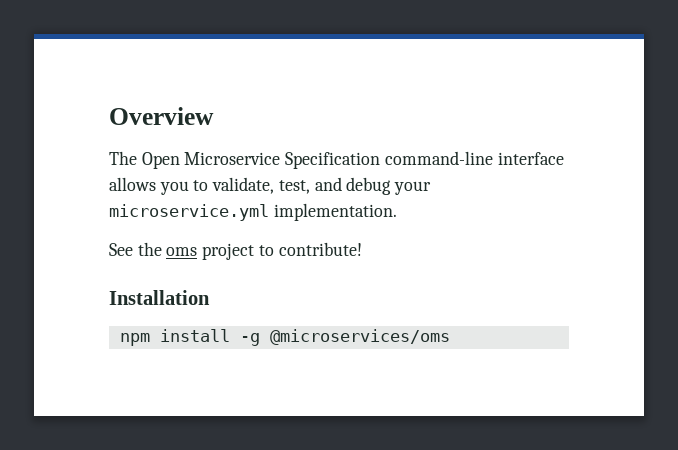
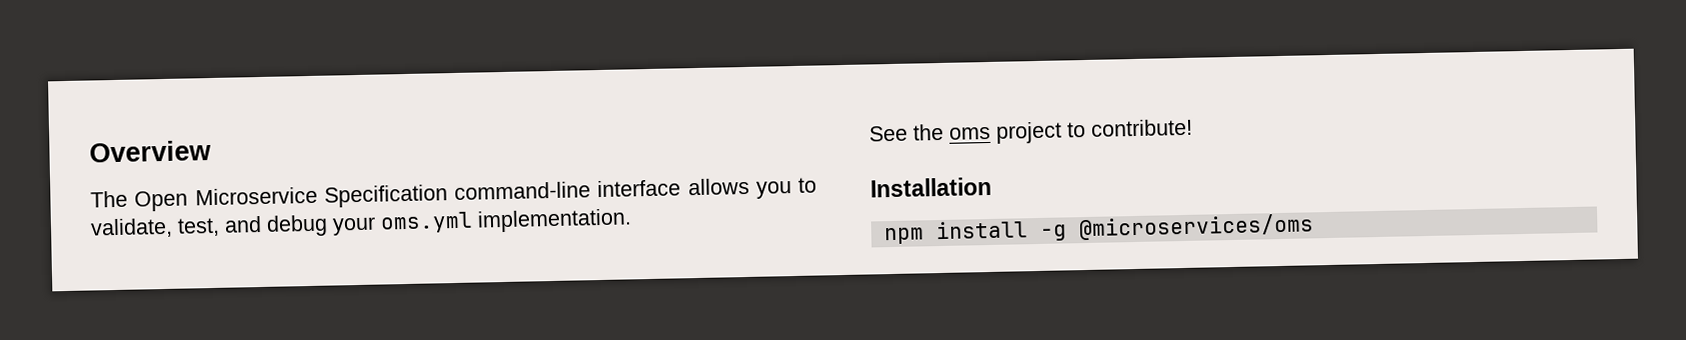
[109,204,269,221] microservice.yml -> [380,211,473,234] oms.yml

